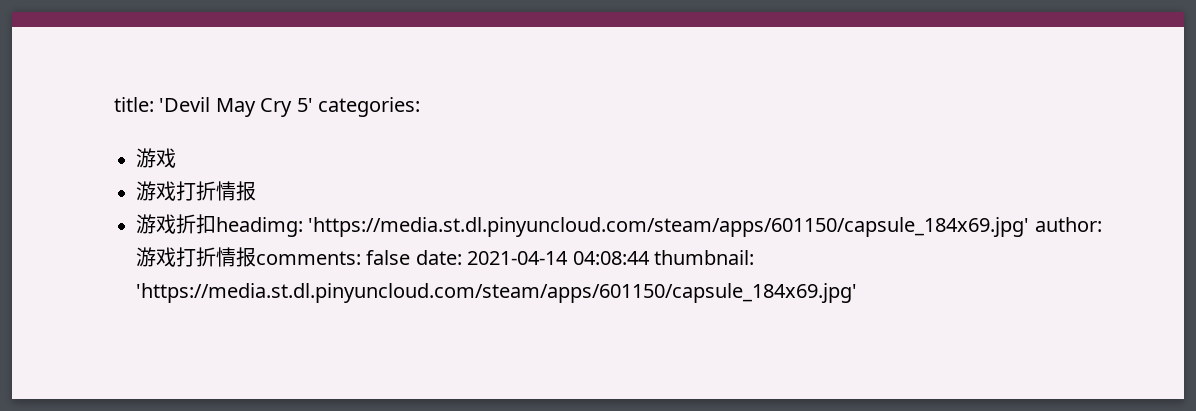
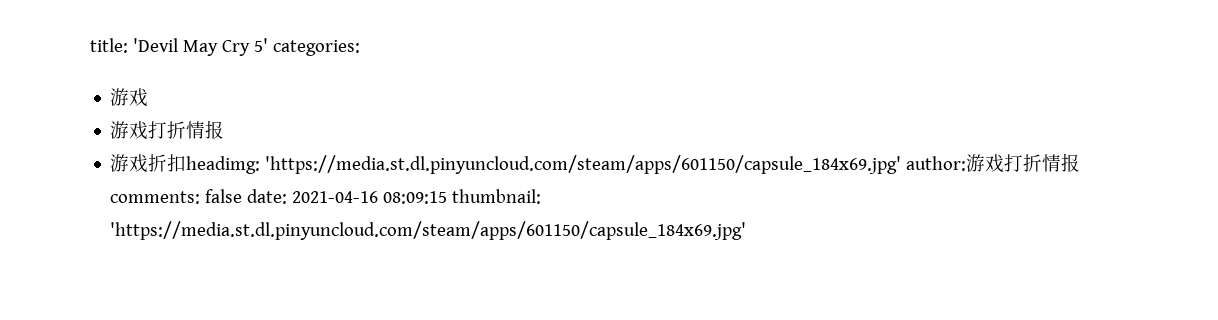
[467,251,650,265] 2021-04-14 04:08:44 -> [292,191,448,204] 2021-04-16 08:09:15

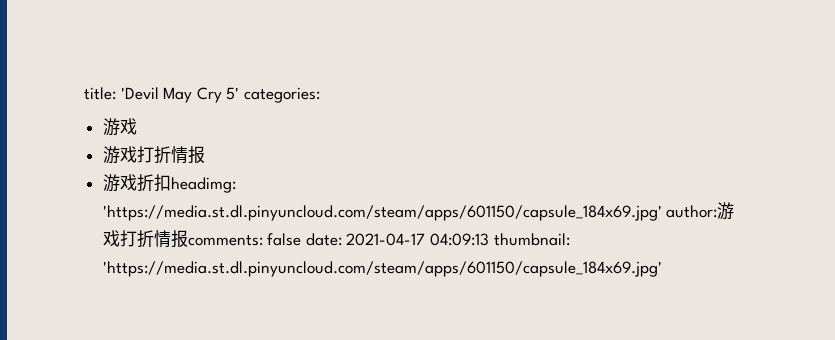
[292,191,448,204] 2021-04-16 08:09:15 -> [346,233,490,246] 2021-04-17 04:09:13

